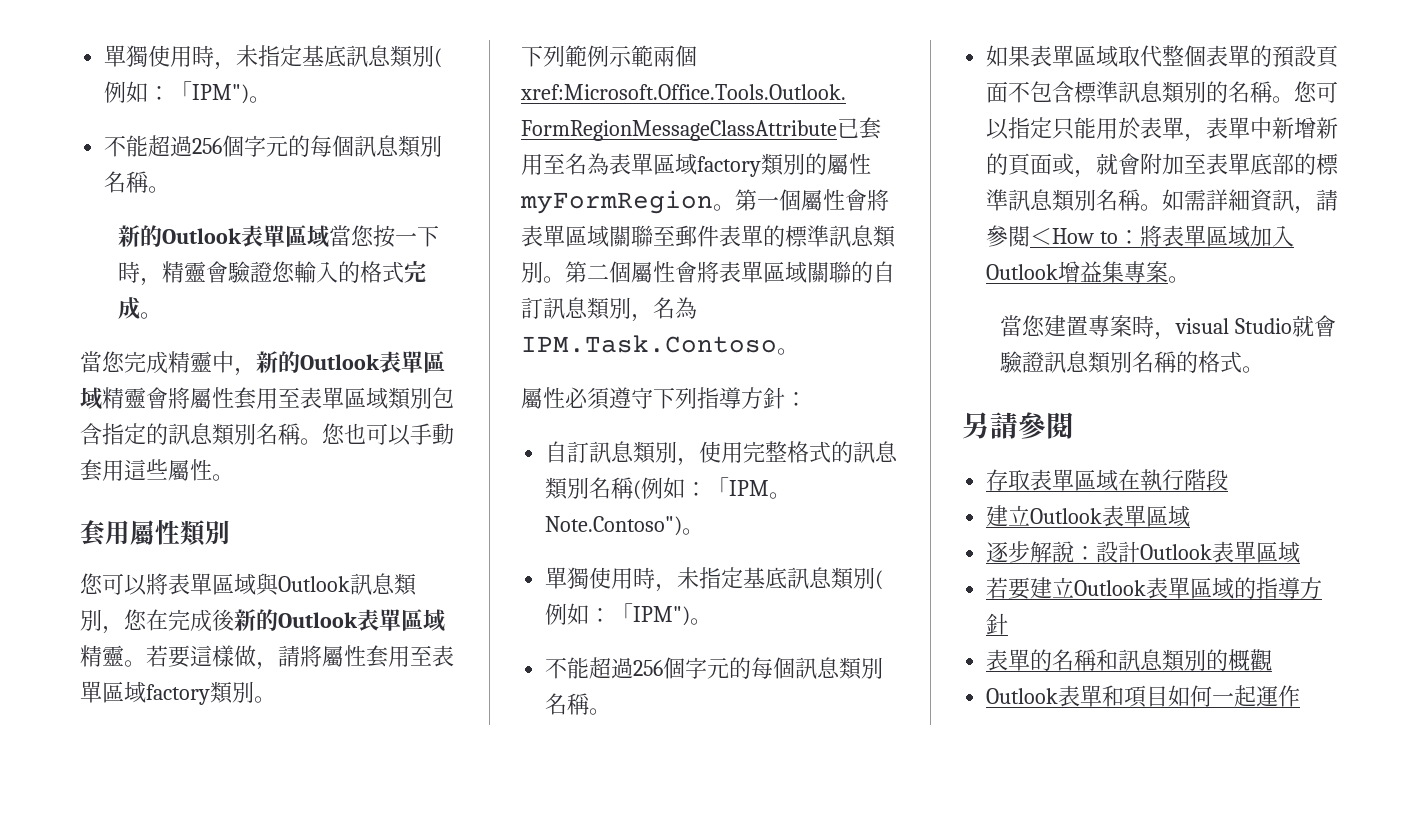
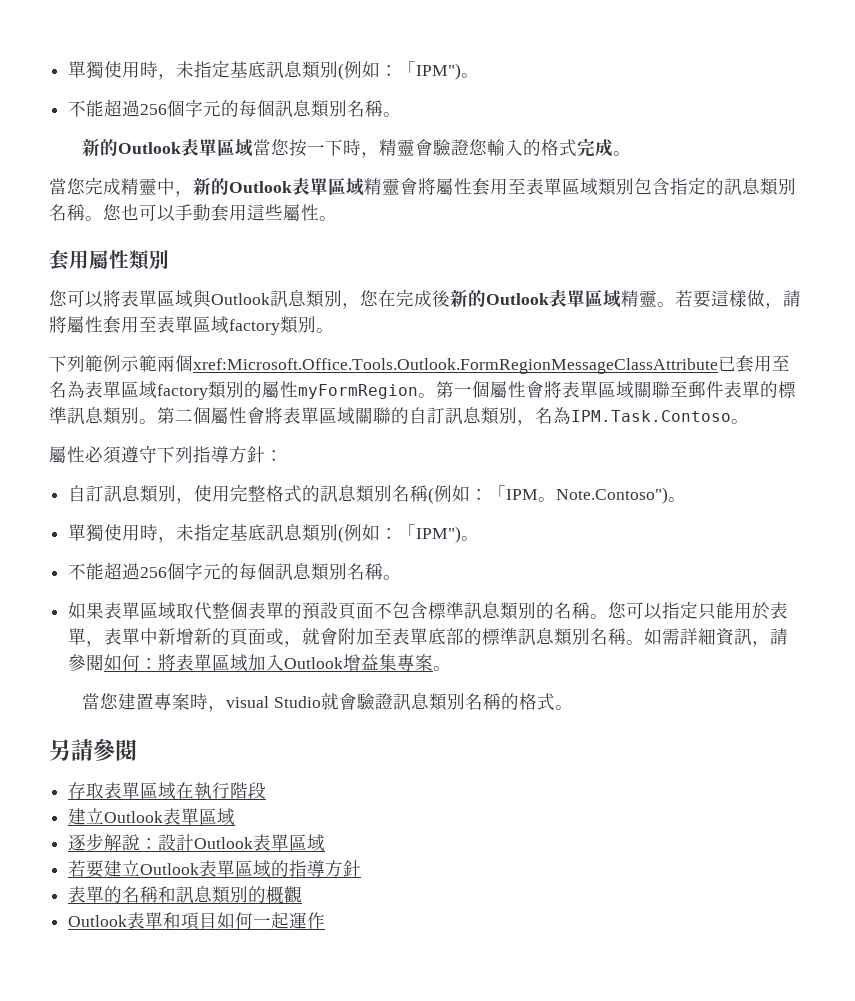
[1030,228,1119,245] ＜How to -> [104,654,141,671] 如何

